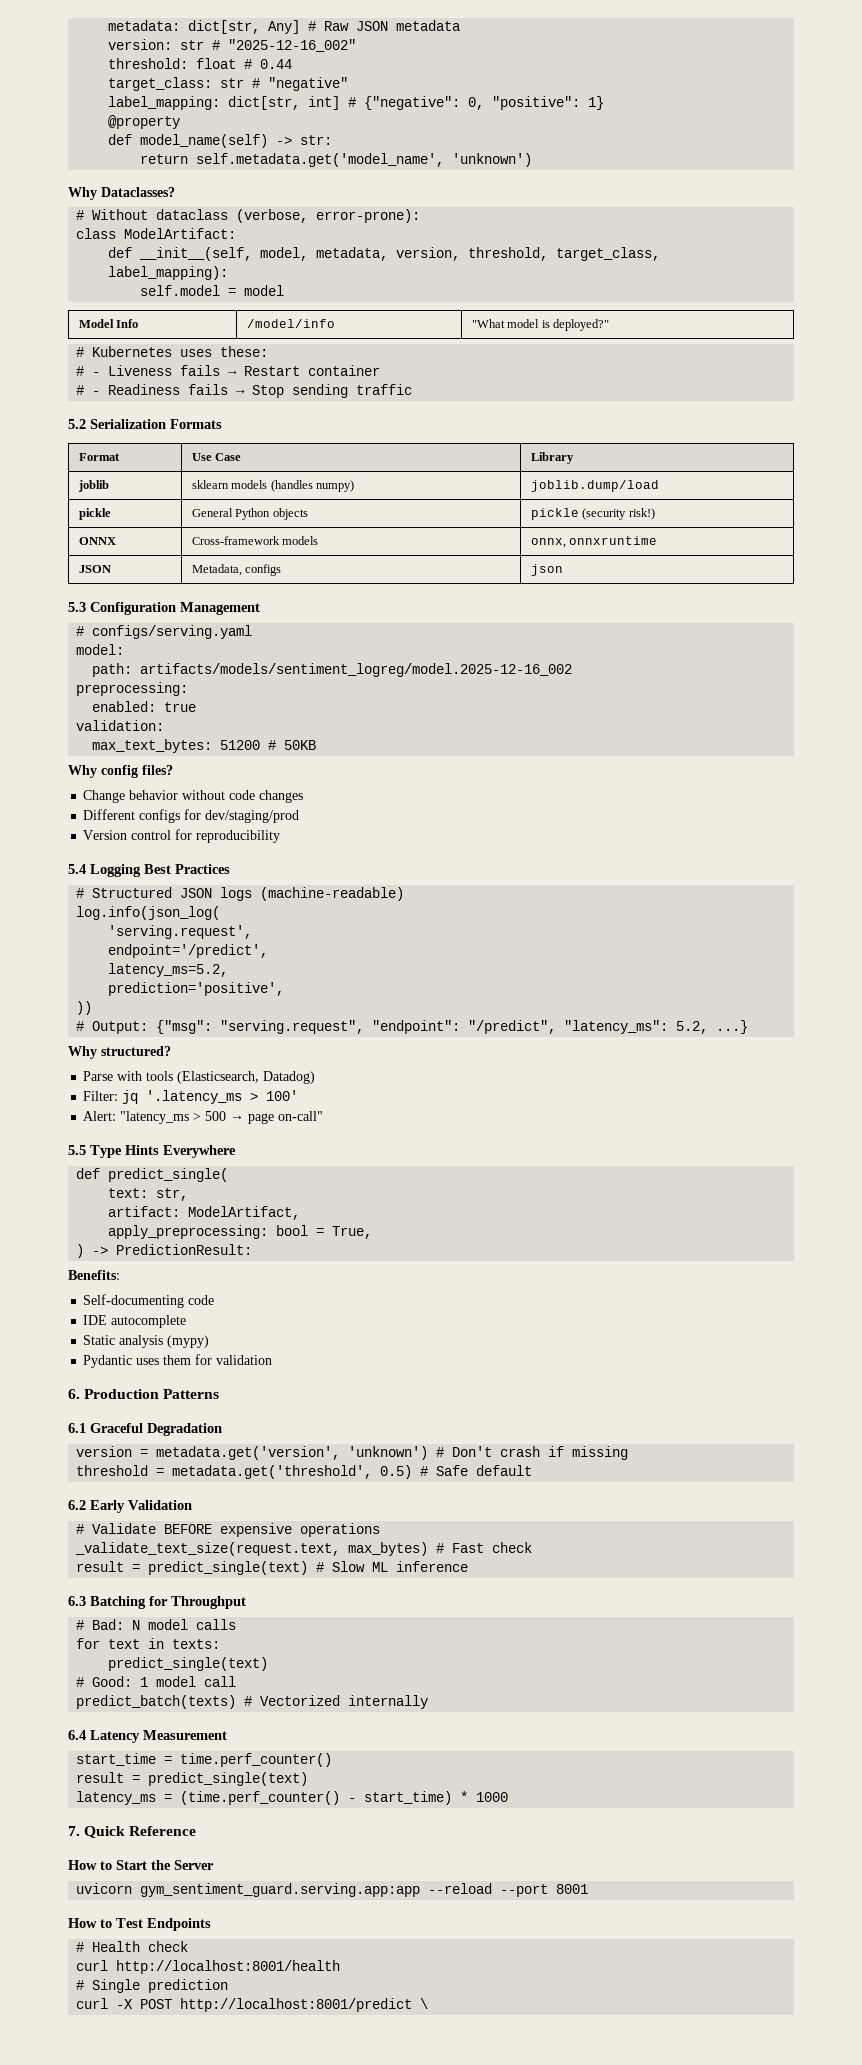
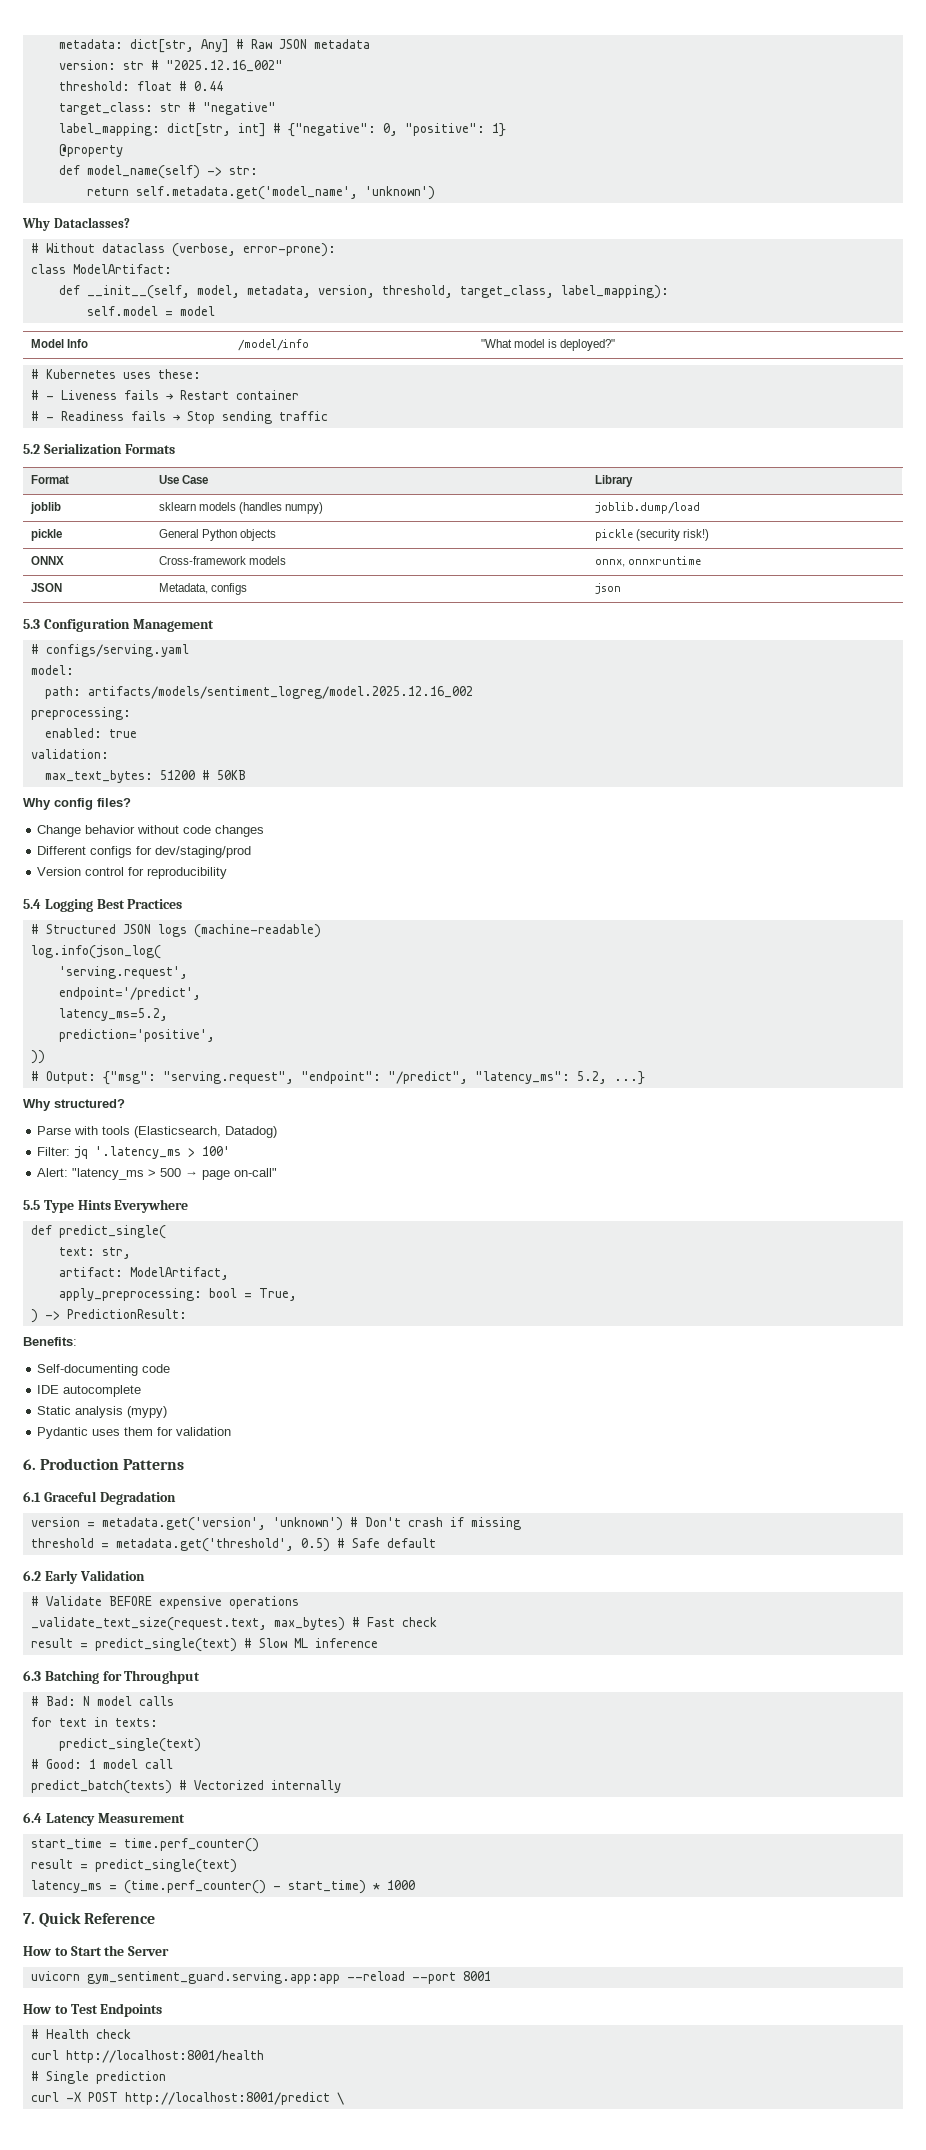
[228,39,357,52] "2025-12-16_002" -> [165,60,283,72] "2025.12.16_002"
[140,663,573,677] artifacts/models/sentiment_logreg/model.2025-12-16_002 -> [87,686,473,699] artifacts/models/sentiment_logreg/model.2025.12.16_002

